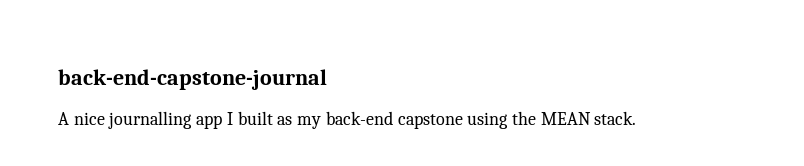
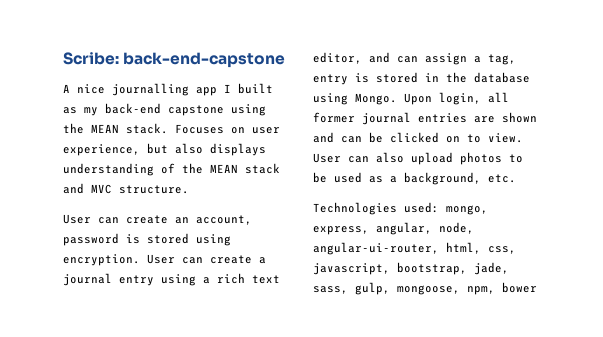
[58,69,327,90] back-end-capstone-journal -> [63,52,286,68] Scribe: back-end-capstone
(637, 118) none -> [175,124,280,134] [63,143,266,156] [63,163,280,176] [63,183,189,194] [63,214,252,225] [63,233,231,246] [63,254,266,266] [63,273,280,286] [313,52,516,65] [313,72,530,85] [313,92,509,105] [313,112,537,125] [313,132,523,143] [313,152,523,165] [313,172,516,185] [313,202,488,215] [313,222,474,235] [313,242,516,255] [313,262,509,275] [313,282,537,295] Focuses on user experience, but also displays understanding of the MEAN stack and MVC structure. // User can create an account, password is stored using encryption. User can create a journal entry using a rich text editor, and can assign a tag, entry is stored in the database using Mongo. Upon login, all former journal entries are shown and can be clicked on to view. User can also upload photos to be used as a background, etc. // Technologies used: mongo, express, angular, node, angular-ui-router, html, css, javascript, bootstrap, jade, sass, gulp, mongoose, npm, bower

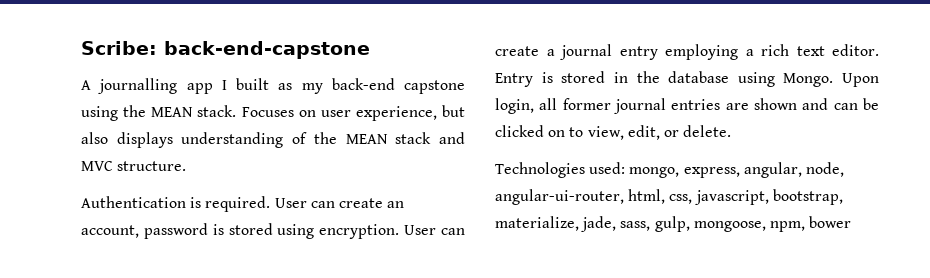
[77,84,105,94] nice -> (91, 85) none
(189, 189) none -> [81,196,271,212] Authentication is required.
[161,274,196,286] using -> [665,44,738,60] employing
[313,52,516,65] [313,74,348,85] editor, and can assign a tag, entry -> [832,44,879,56] [495,73,533,87] editor. Entry
[488,133,523,143] [313,152,523,165] [313,172,516,185] view. User can also upload photos to be used as a background, etc. -> [587,125,732,140] view, edit, or delete.
(467, 268) none -> [495,216,579,231] materialize,

